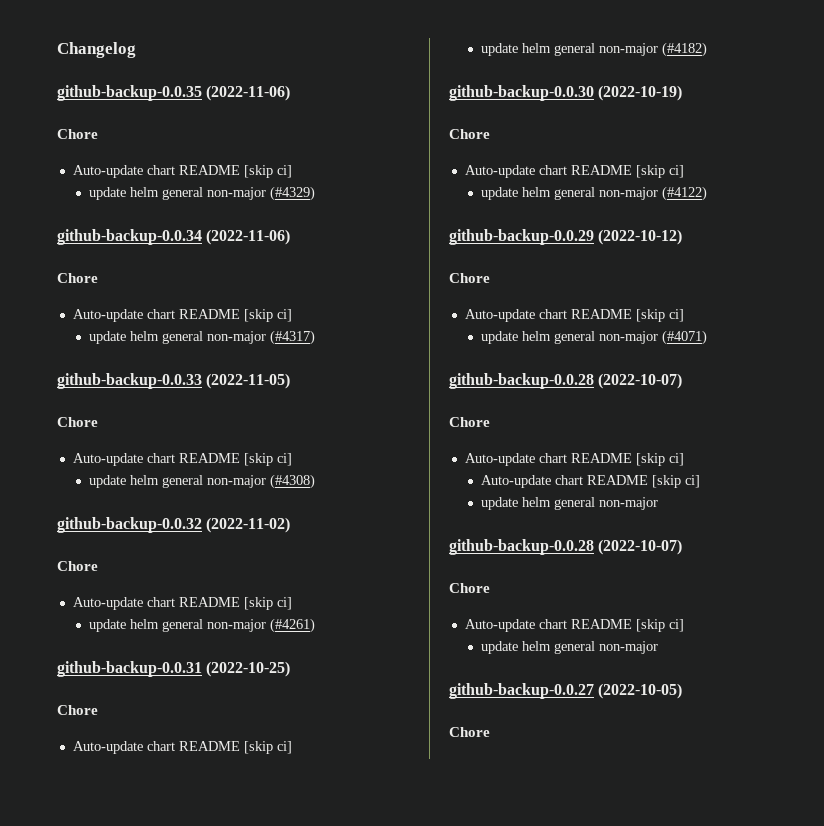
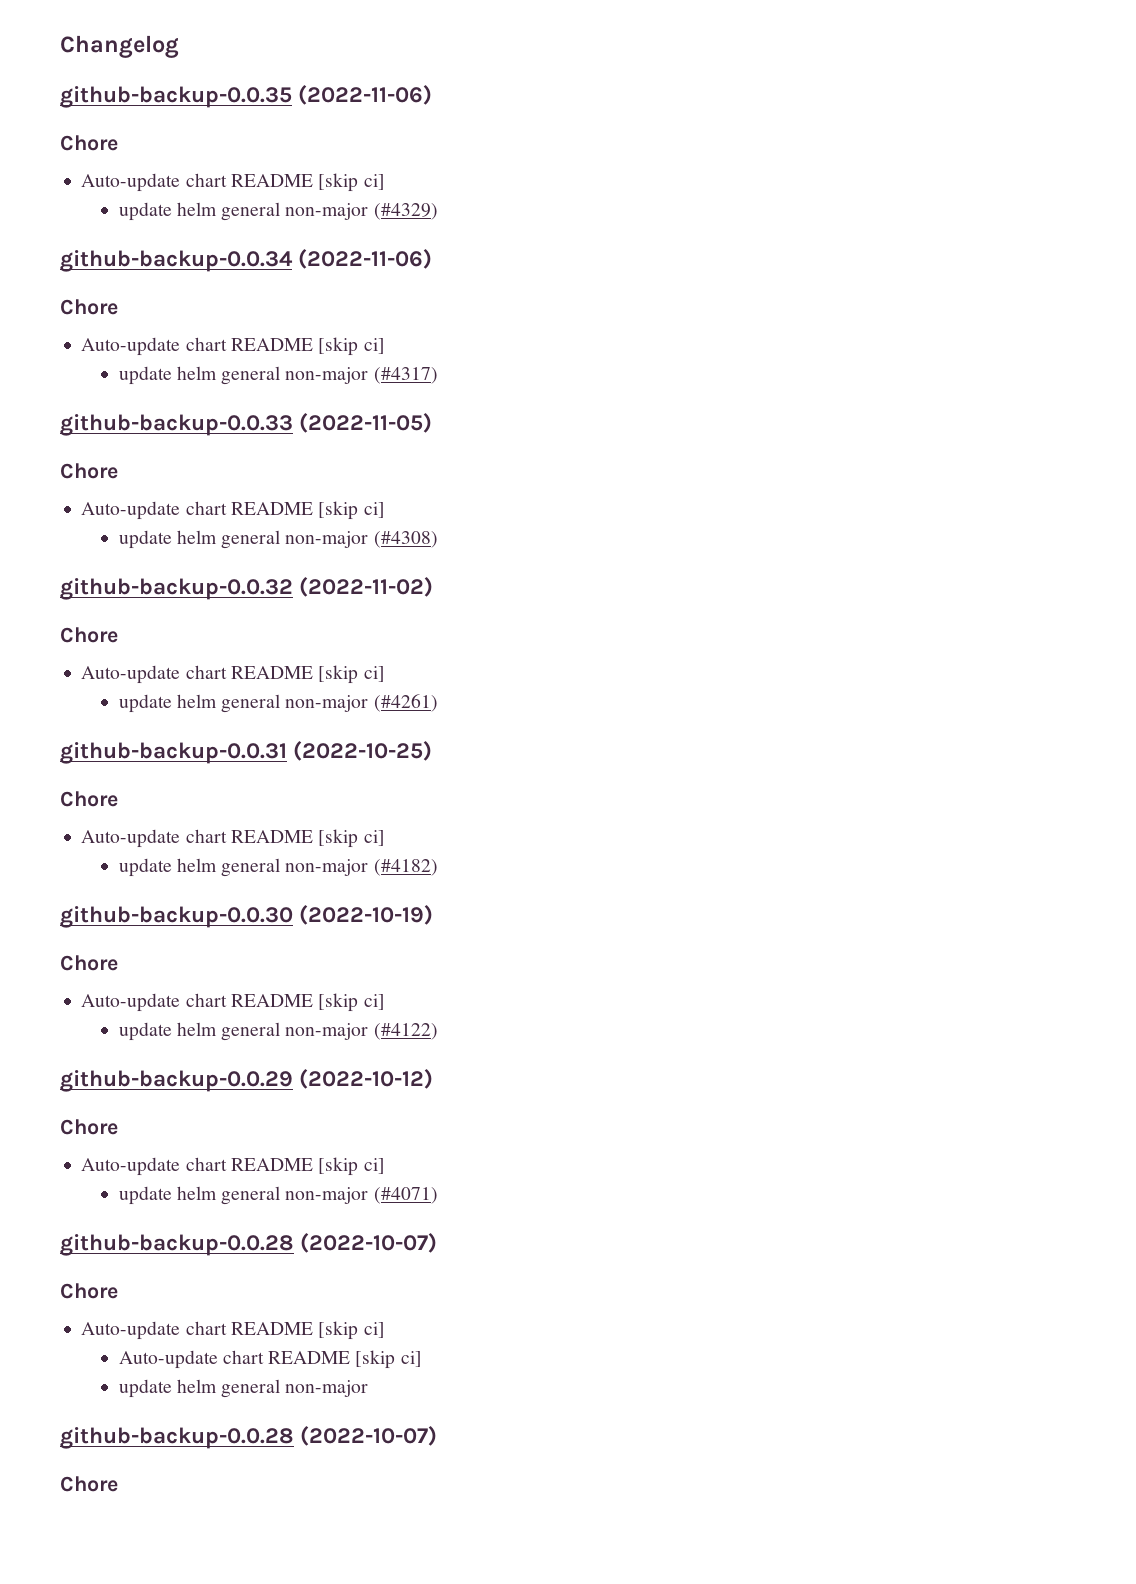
[464,619,684,632] [481,641,659,654] [449,683,683,699] [449,727,490,737] // Auto-update chart README [skip ci] // update helm general non-major // github-backup-0.0.27 (2022-10-05) // Chore -> (118, 1484) none

